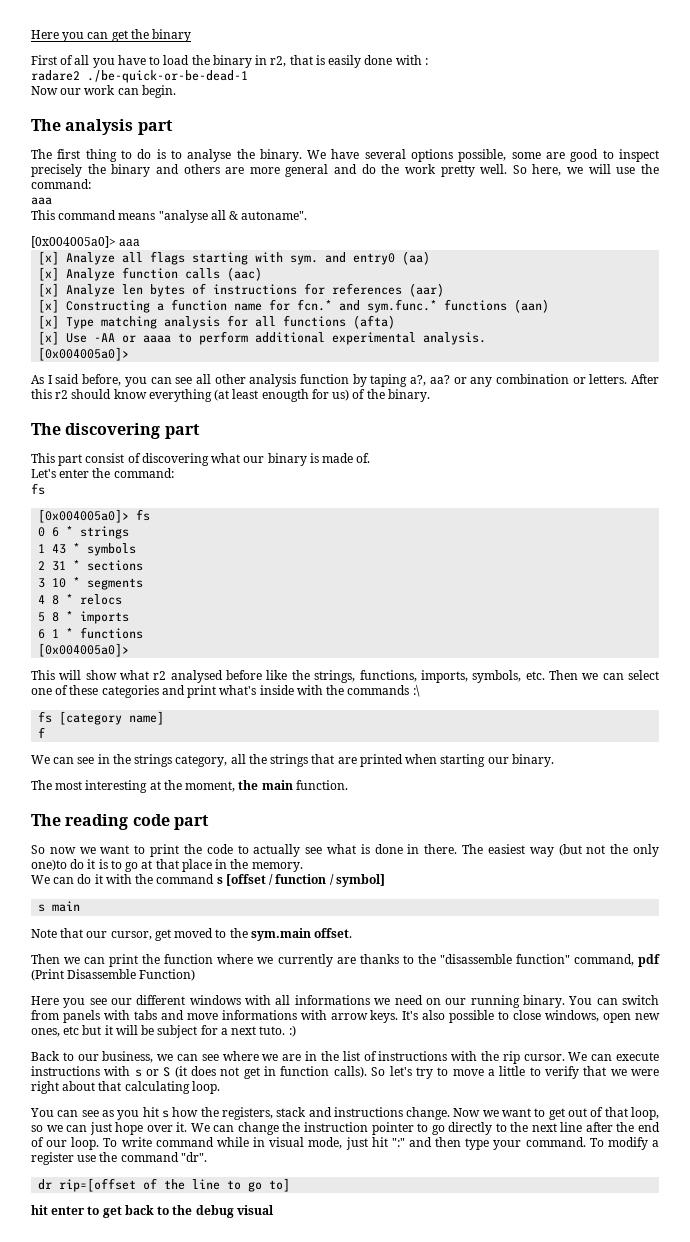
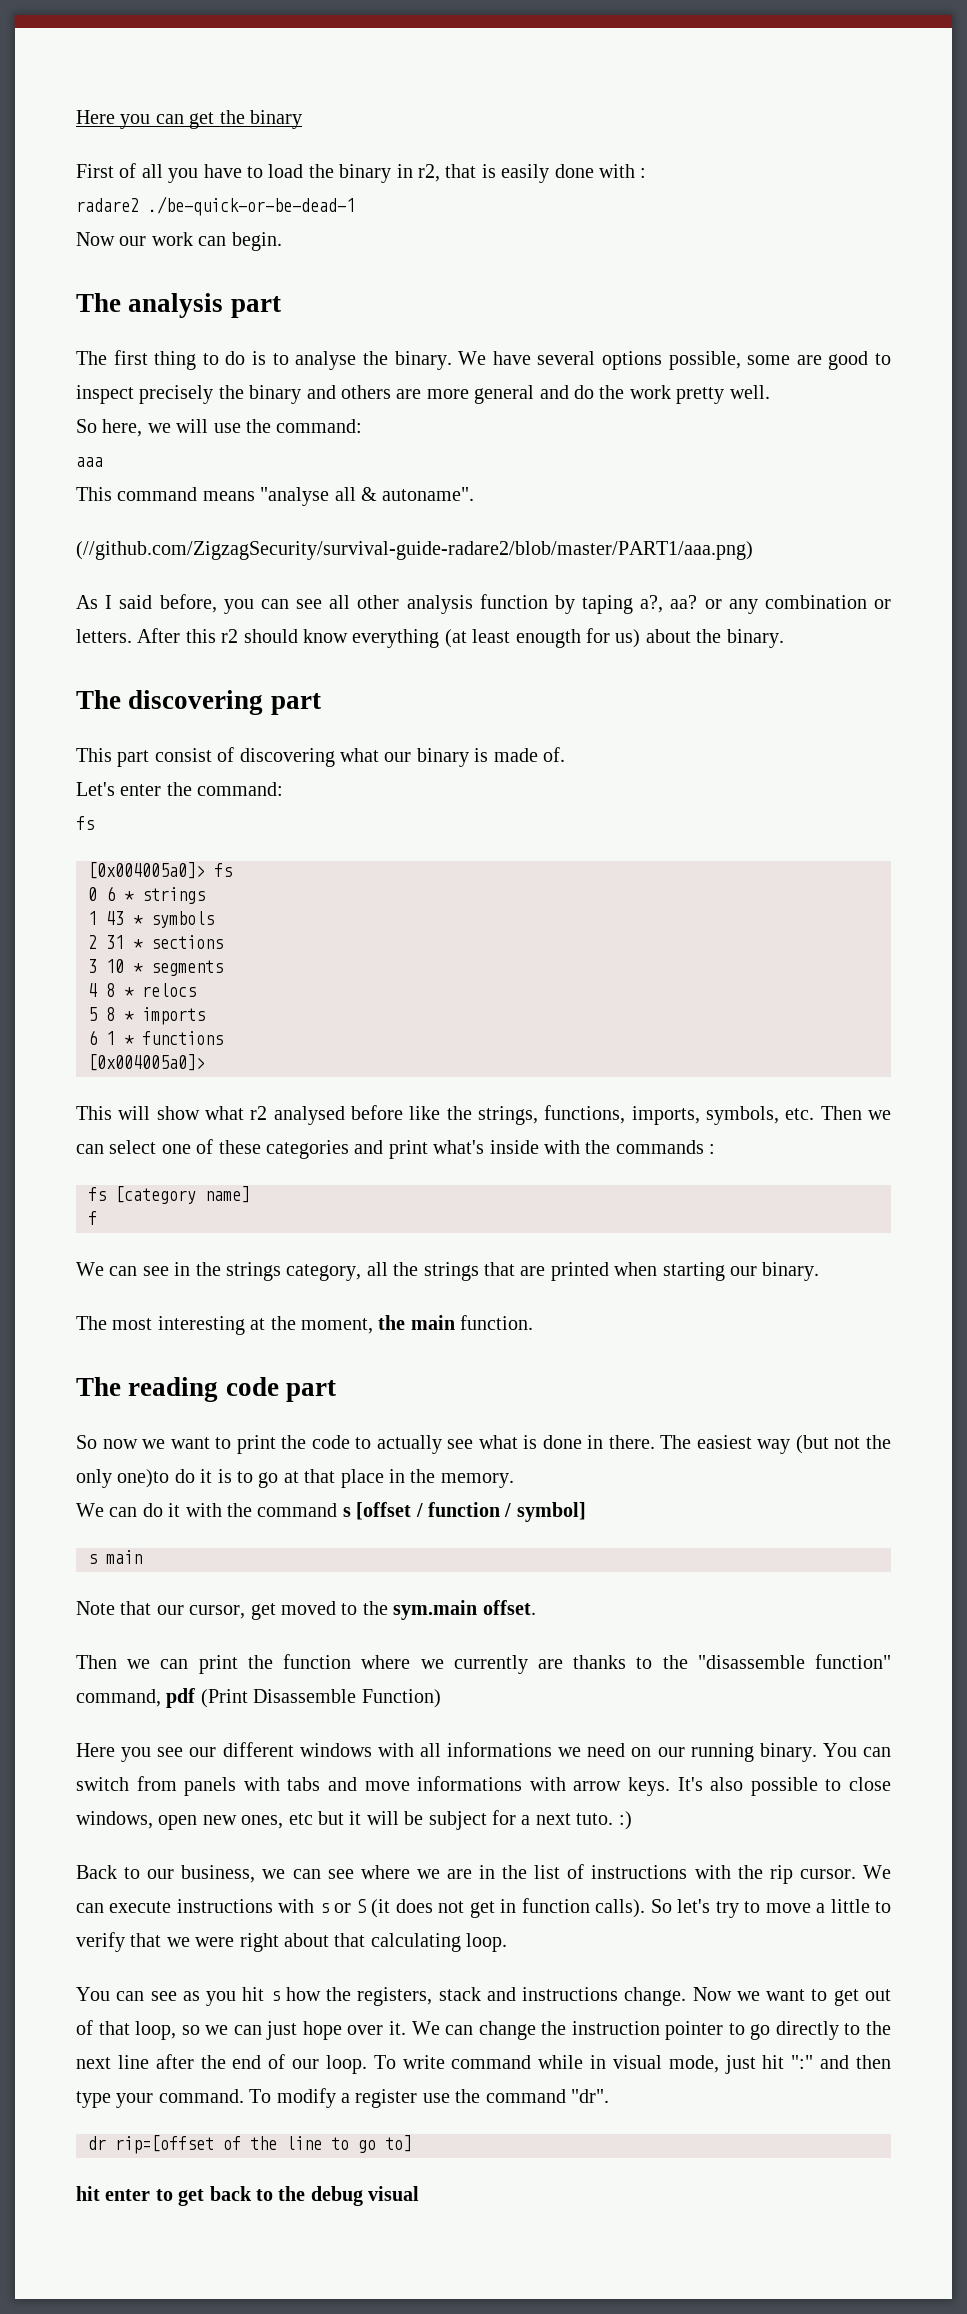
(508, 169) none -> (770, 392) //
[31,236,141,248] [38,251,431,265] [38,267,263,281] [38,283,445,297] [38,299,550,313] [38,315,396,329] [38,331,487,345] [38,347,130,361] [0x004005a0]> aaa // [x] Analyze all flags starting with sym. and entry0 (aa) // [x] Analyze function calls (aac) // [x] Analyze len bytes of instructions for references (aar) // [x] Constructing a function name for fcn.* and sym.func.* functions (aan) // [x] Type matching analysis for all functions (afta) // [x] Use -AA or aaaa to perform additional experimental analysis. // [0x004005a0]> -> [76,541,753,560] (//github.com/ZigzagSecurity/survival-guide-radare2/blob/master/PART1/aaa.png)
[352,389,366,399] of -> [645,629,691,643] about
[412,685,420,697] :\ -> [709,1144,716,1154] :

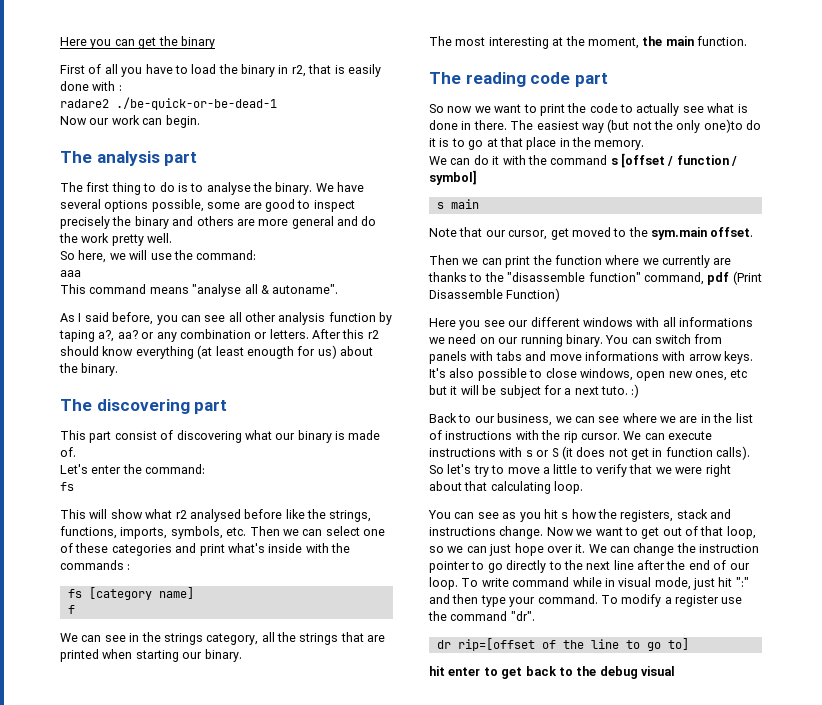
[76,541,753,560] // (//github.com/ZigzagSecurity/survival-guide-radare2/blob/master/PART1/aaa.png) -> (339, 289) none
[88,862,232,879] [88,886,205,904] [88,911,214,928] [88,935,223,949] [88,959,223,976] [88,983,196,997] [88,1007,205,1025] [88,1030,223,1045] [88,1054,205,1071] // [0x004005a0]> fs // 0 6 * strings // 1 43 * symbols // 2 31 * sections // 3 10 * segments // 4 8 * relocs // 5 8 * imports // 6 1 * functions // [0x004005a0]> -> (74, 486) none

